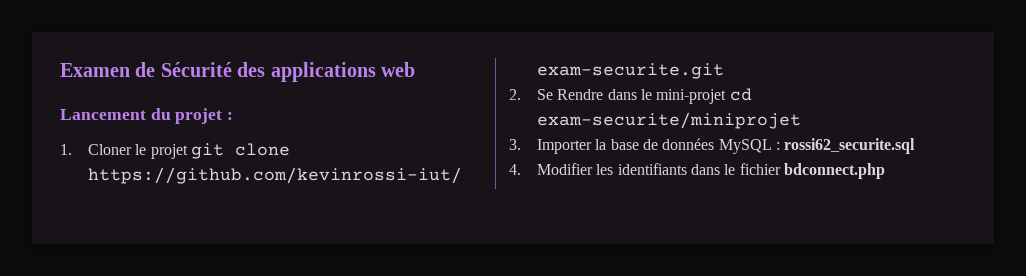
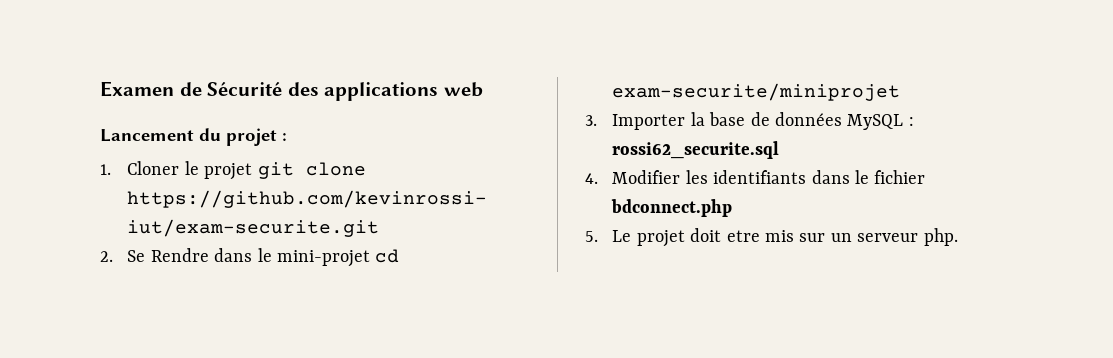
(885, 171) none -> [585,228,958,247] // 5. Le projet doit etre mis sur un serveur php.

